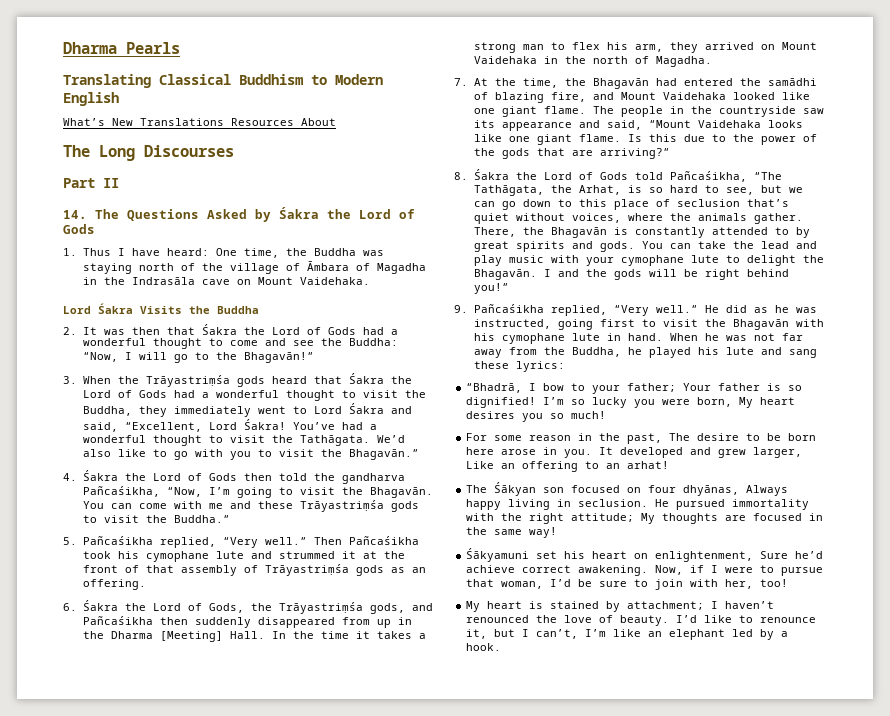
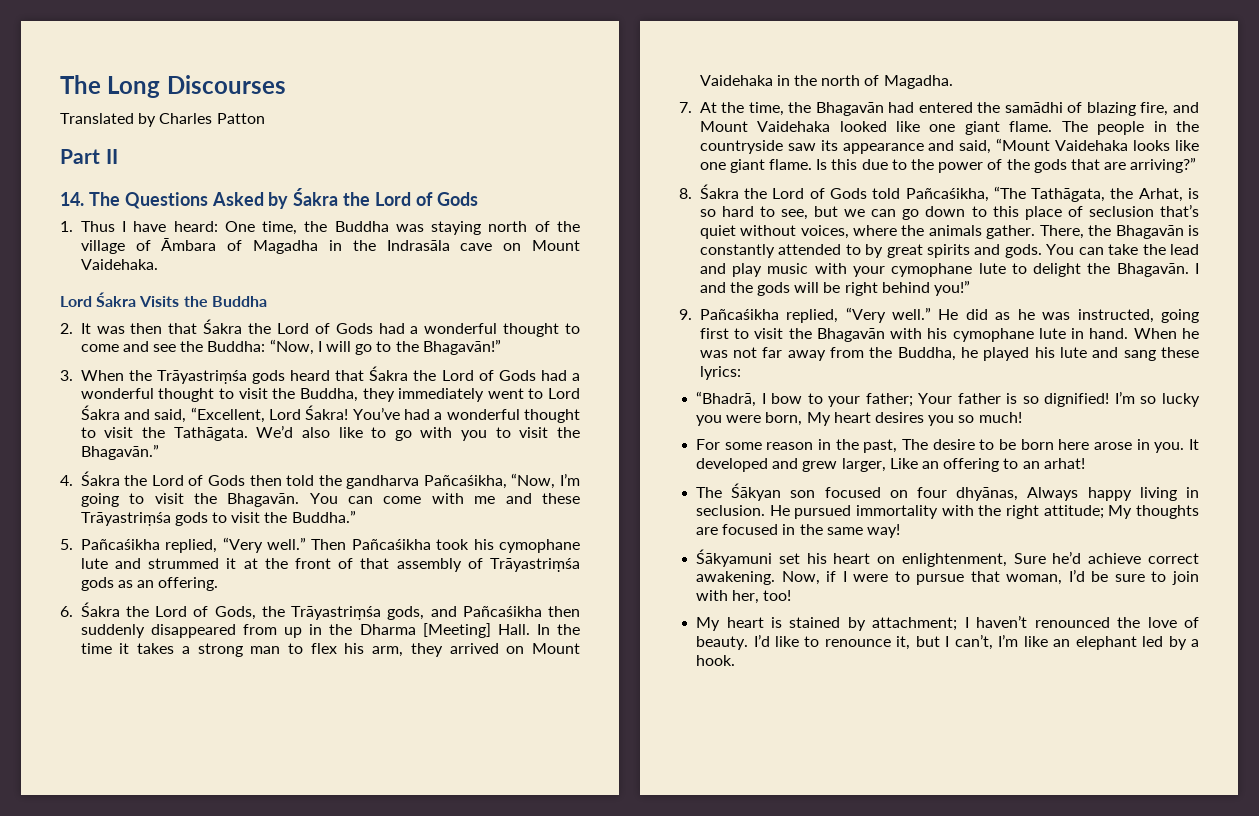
[63,42,180,54] [63,74,383,88] [63,92,119,106] [63,118,336,126] Dharma Pearls // Translating Classical Buddhism to Modern English // What’s New Translations Resources About // -> (60, 84) none
(234, 151) none -> [60,113,265,127] // Translated by Charles Patton

